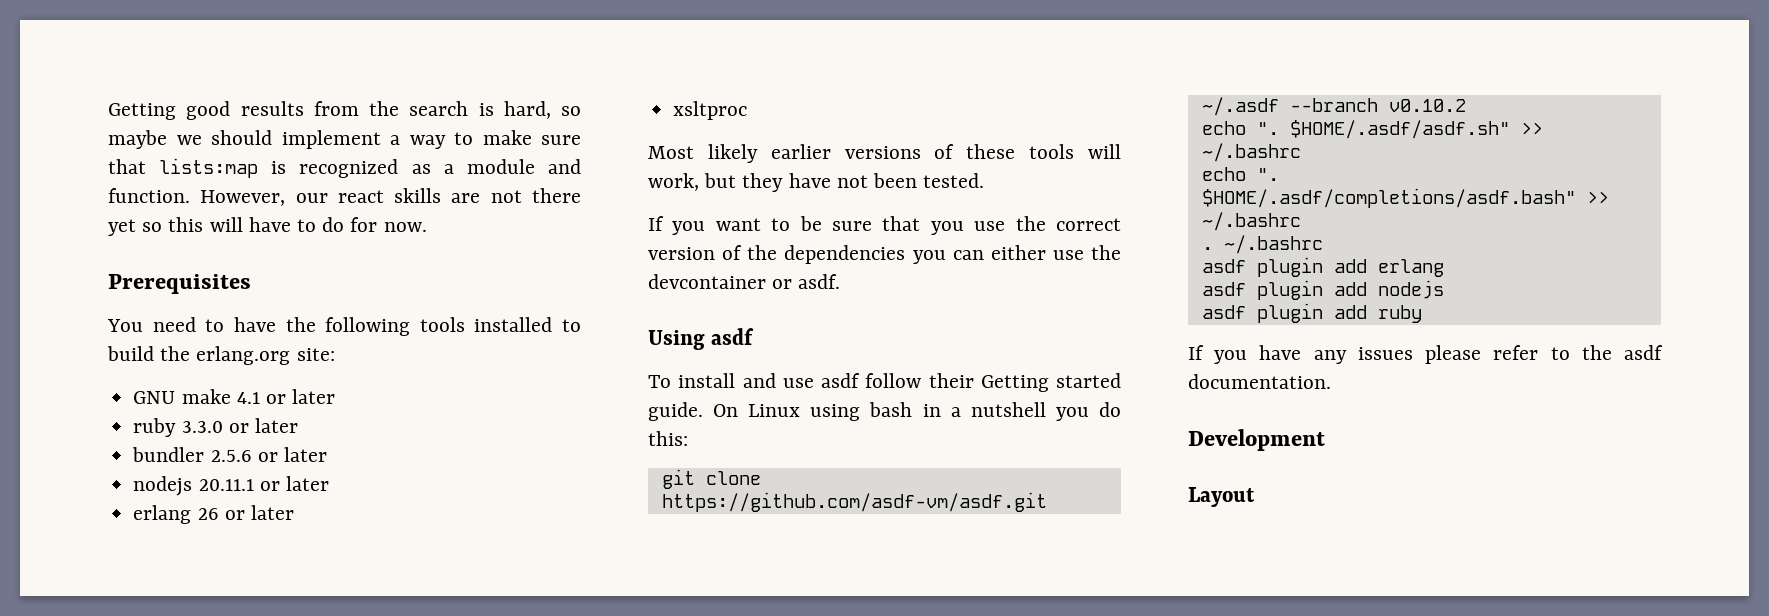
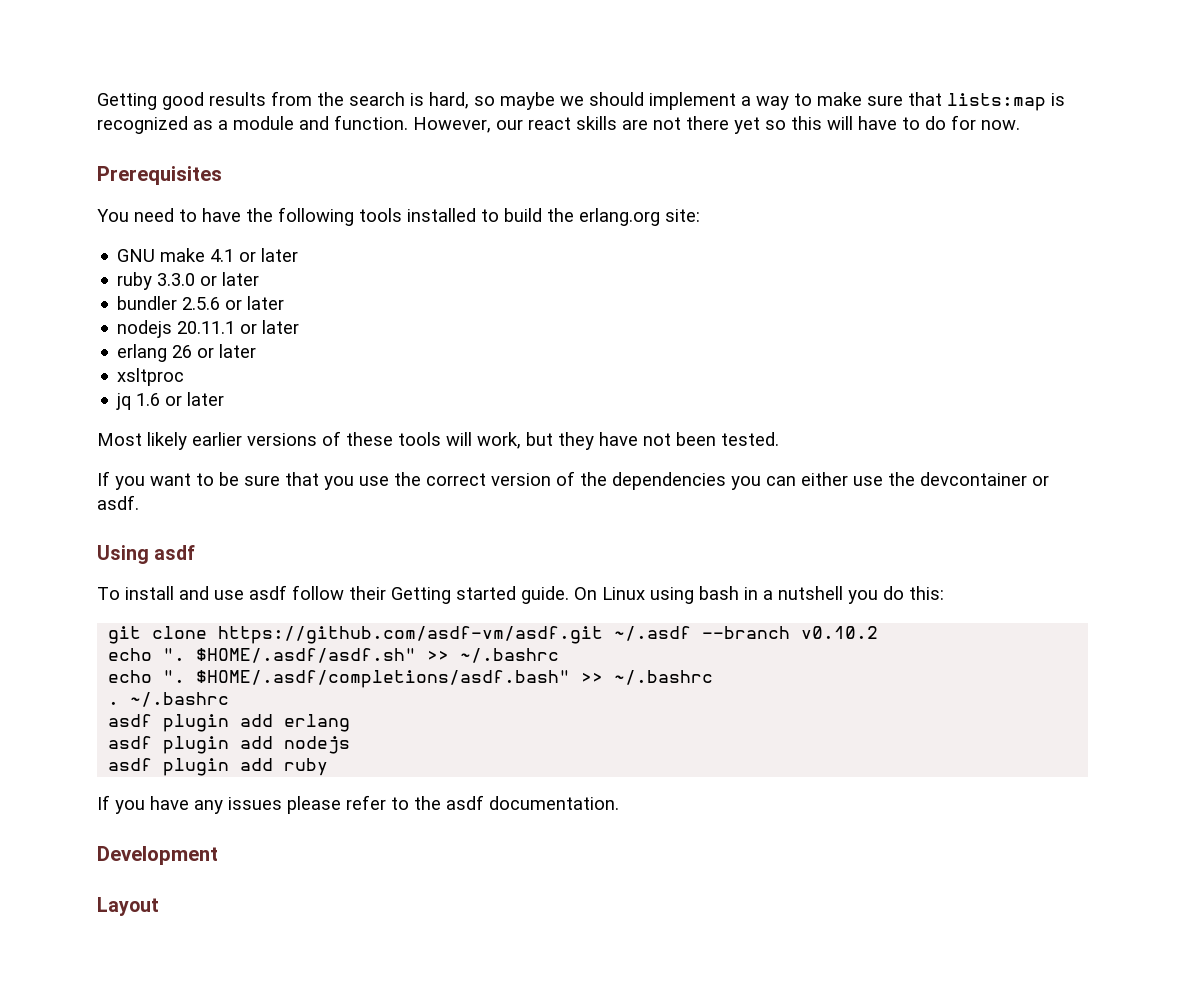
(748, 110) none -> [116,392,225,410] // jq 1.6 or later

